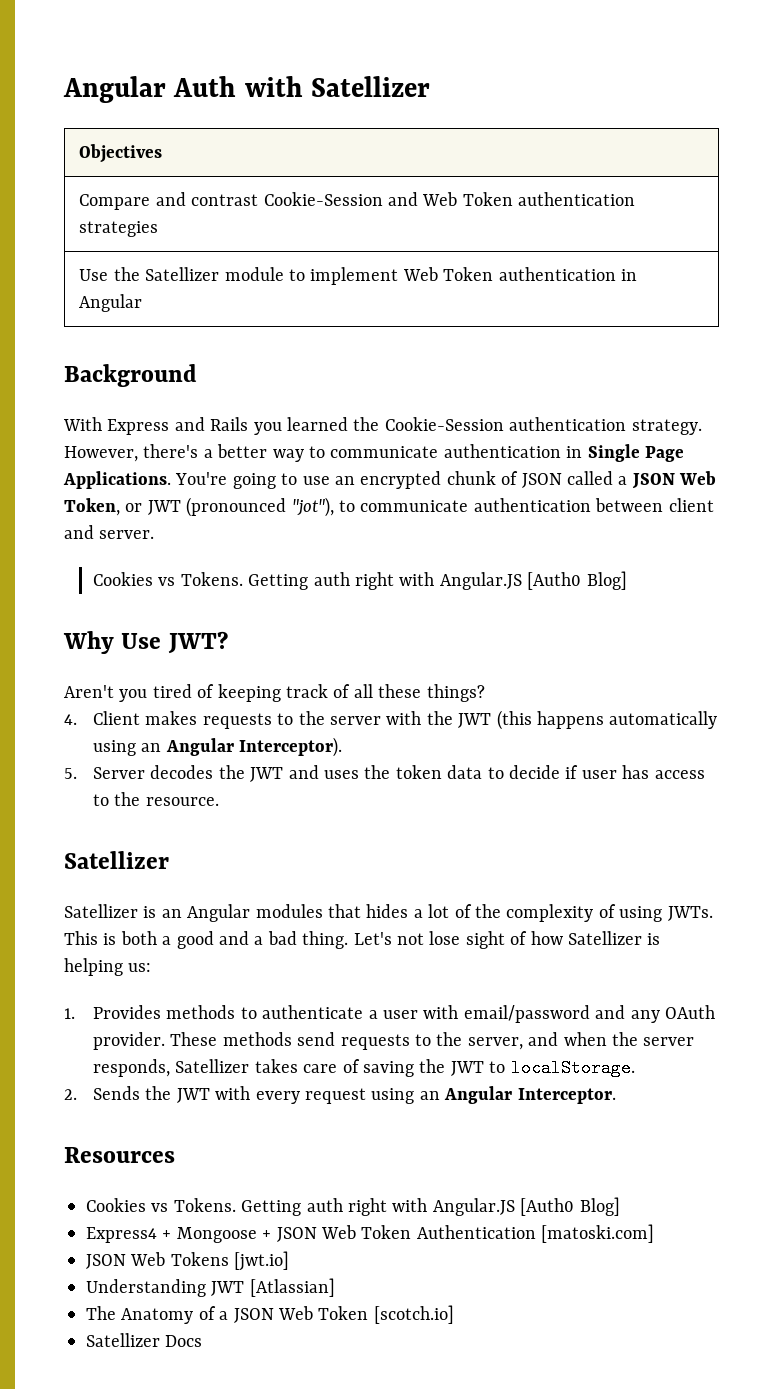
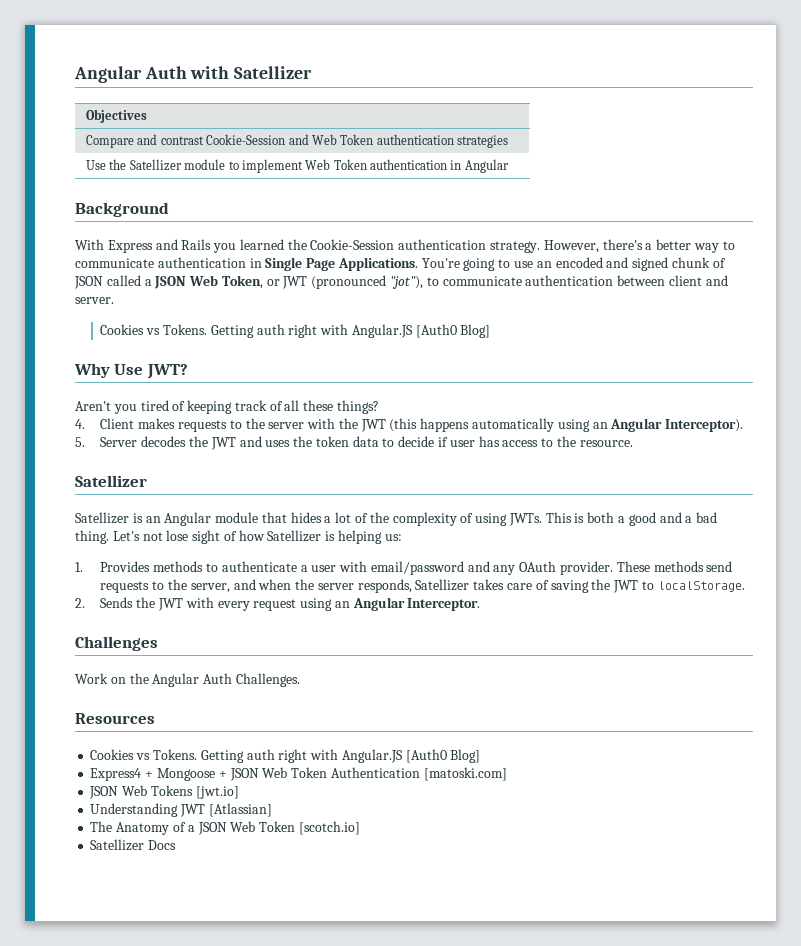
[360,471,442,489] encrypted -> [555,257,669,271] encoded and signed
[255,904,323,918] modules -> [215,512,259,523] module
(616, 1096) none -> [75,636,158,651] [75,673,300,687] // Challenges // Work on the Angular Auth Challenges.

